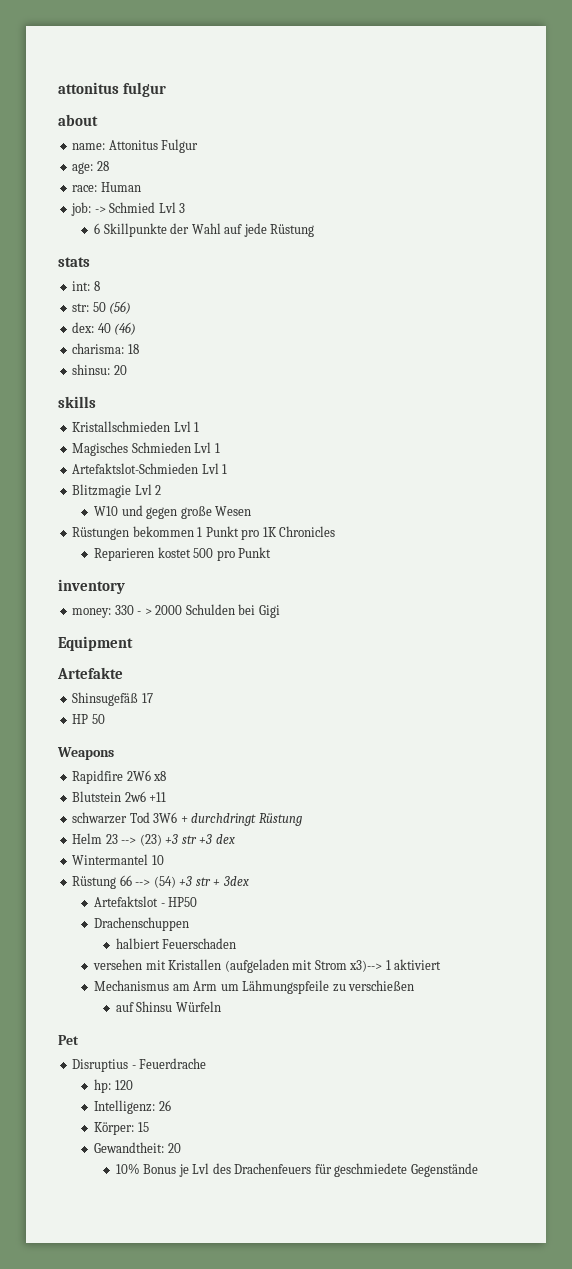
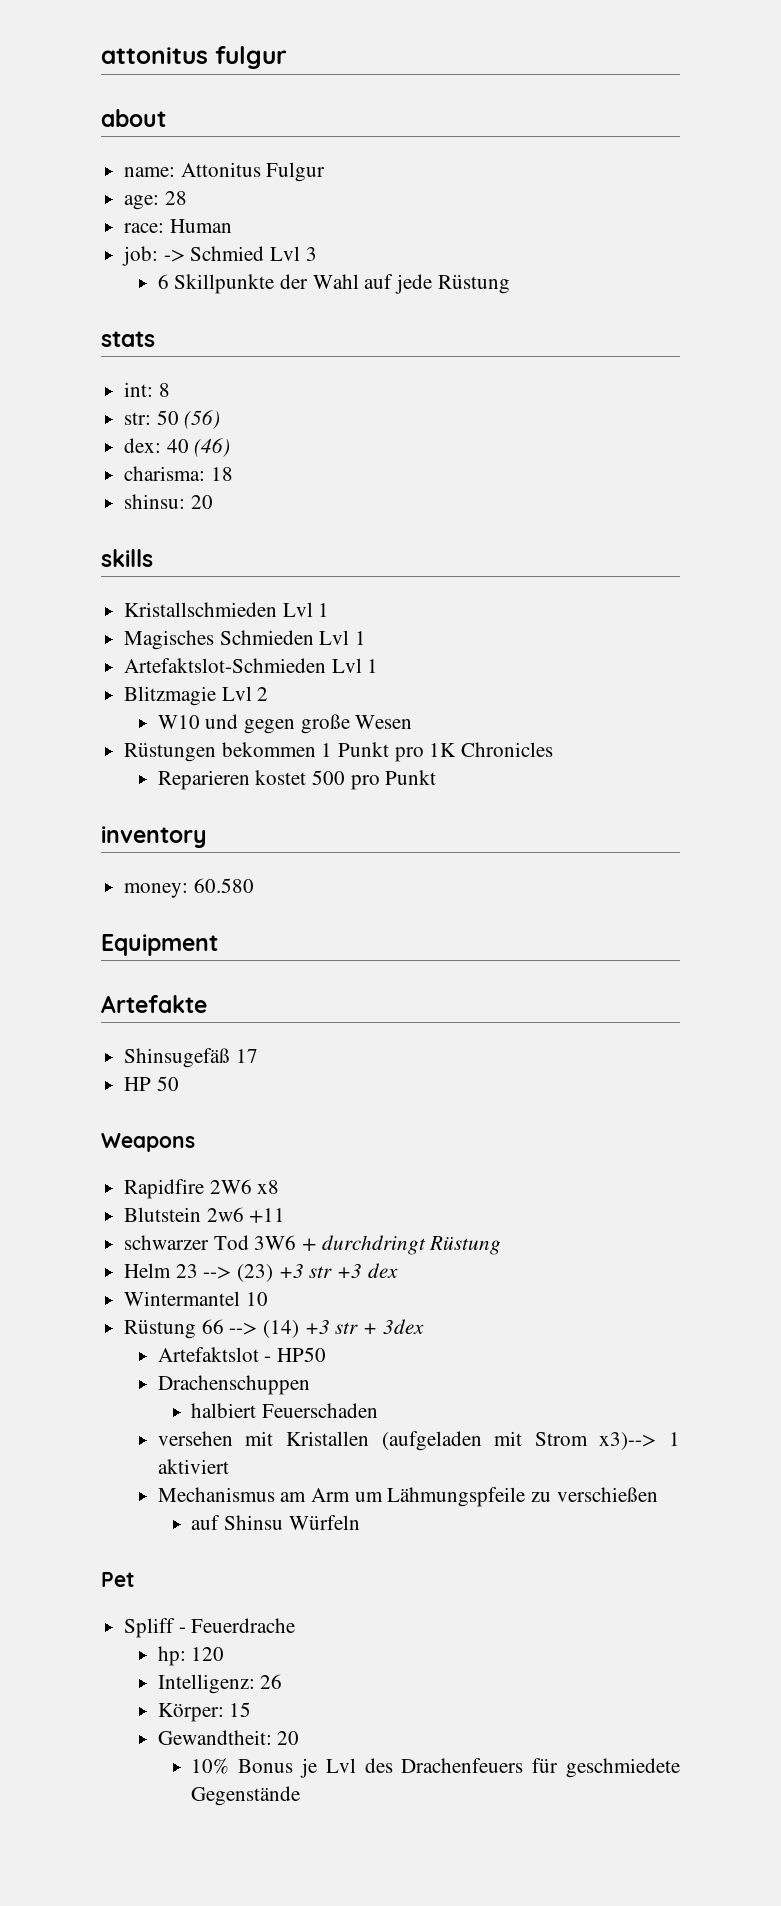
[114,604,280,618] 330 - > 2000 Schulden bei Gigi -> [193,878,254,893] 60.580
[153,876,176,888] (54) -> [263,1320,300,1338] (14)
[72,1059,129,1072] Disruptius -> [124,1618,176,1638] Spliff

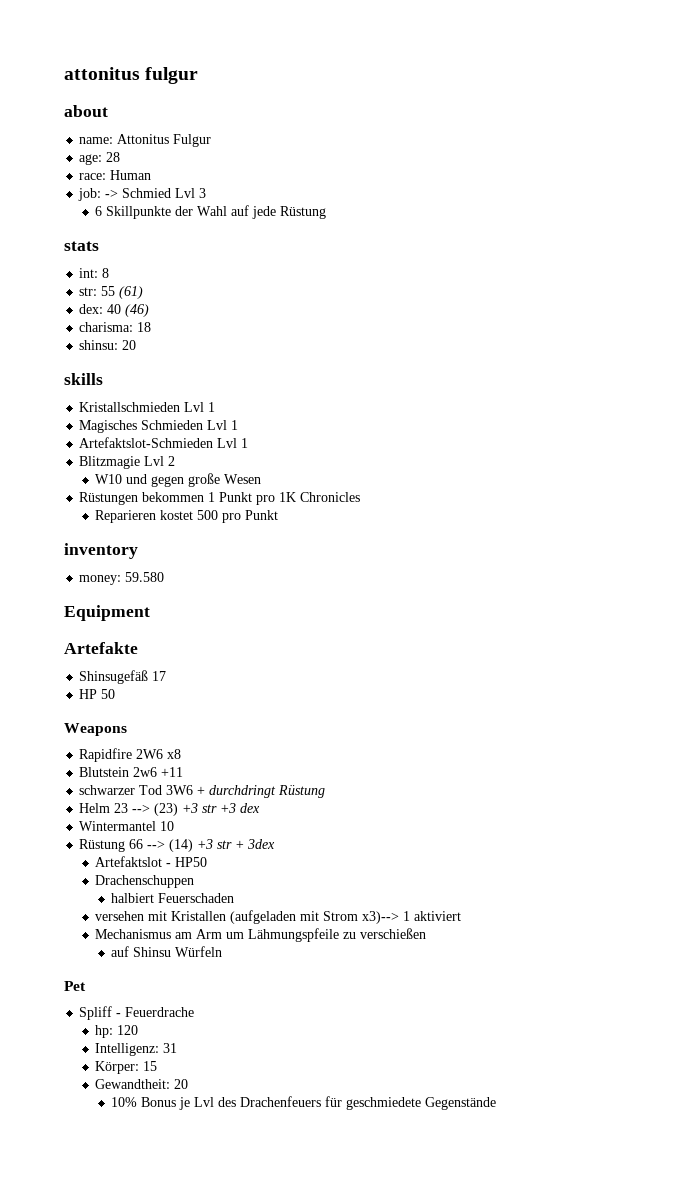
[156,410,221,429] 50 (56) -> [101,286,144,299] 55 (61)
[193,878,254,893] 60.580 -> [125,572,165,582] 59.580
[260,1674,283,1689] 26 -> [163,1043,178,1053] 31

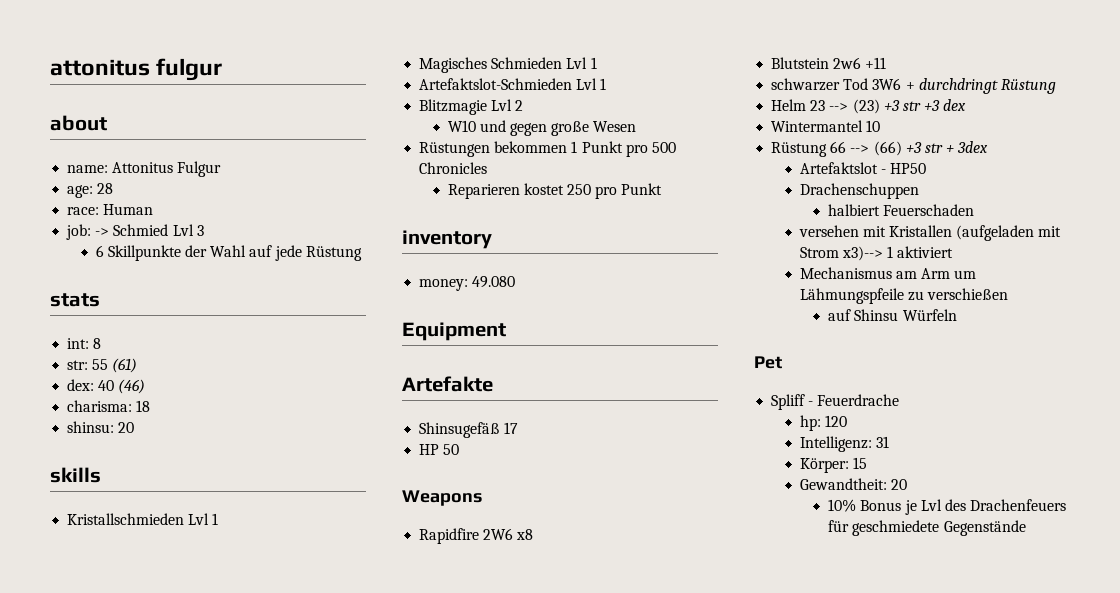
[279,492,297,502] 1K -> [651,142,676,153] 500
[197,510,219,520] 500 -> [566,184,591,195] 250
[125,572,165,582] 59.580 -> [472,276,516,288] 49.080
[169,839,194,852] (14) -> [873,141,902,156] (66)

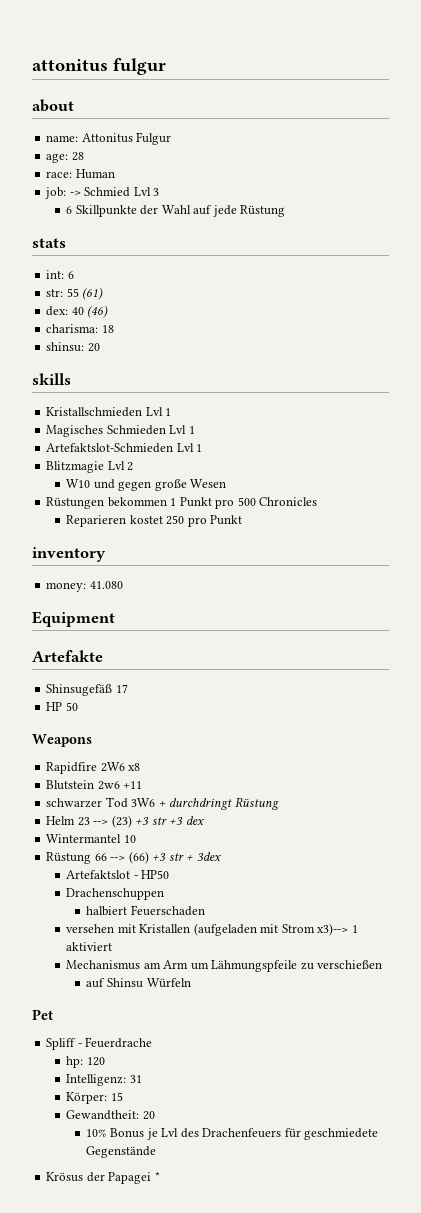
[93,338,102,349] 8 -> [67,271,74,279] 6
[472,276,516,288] 49.080 -> [89,581,123,589] 41.080
(1026, 528) none -> [46,1171,160,1184] // Krösus der Papagei *

